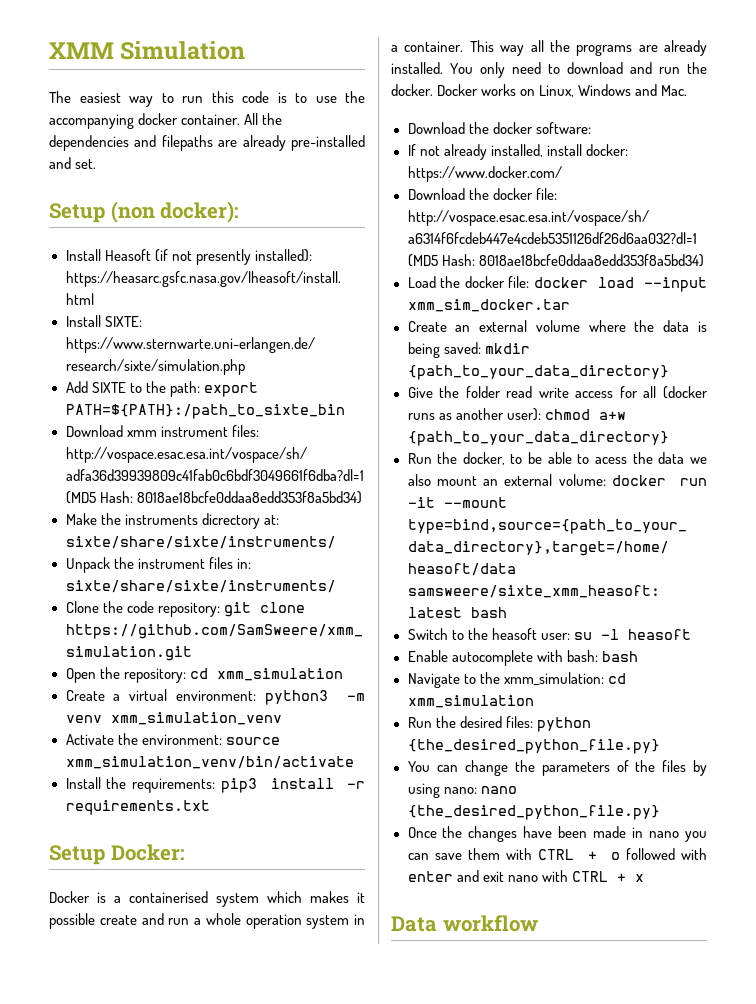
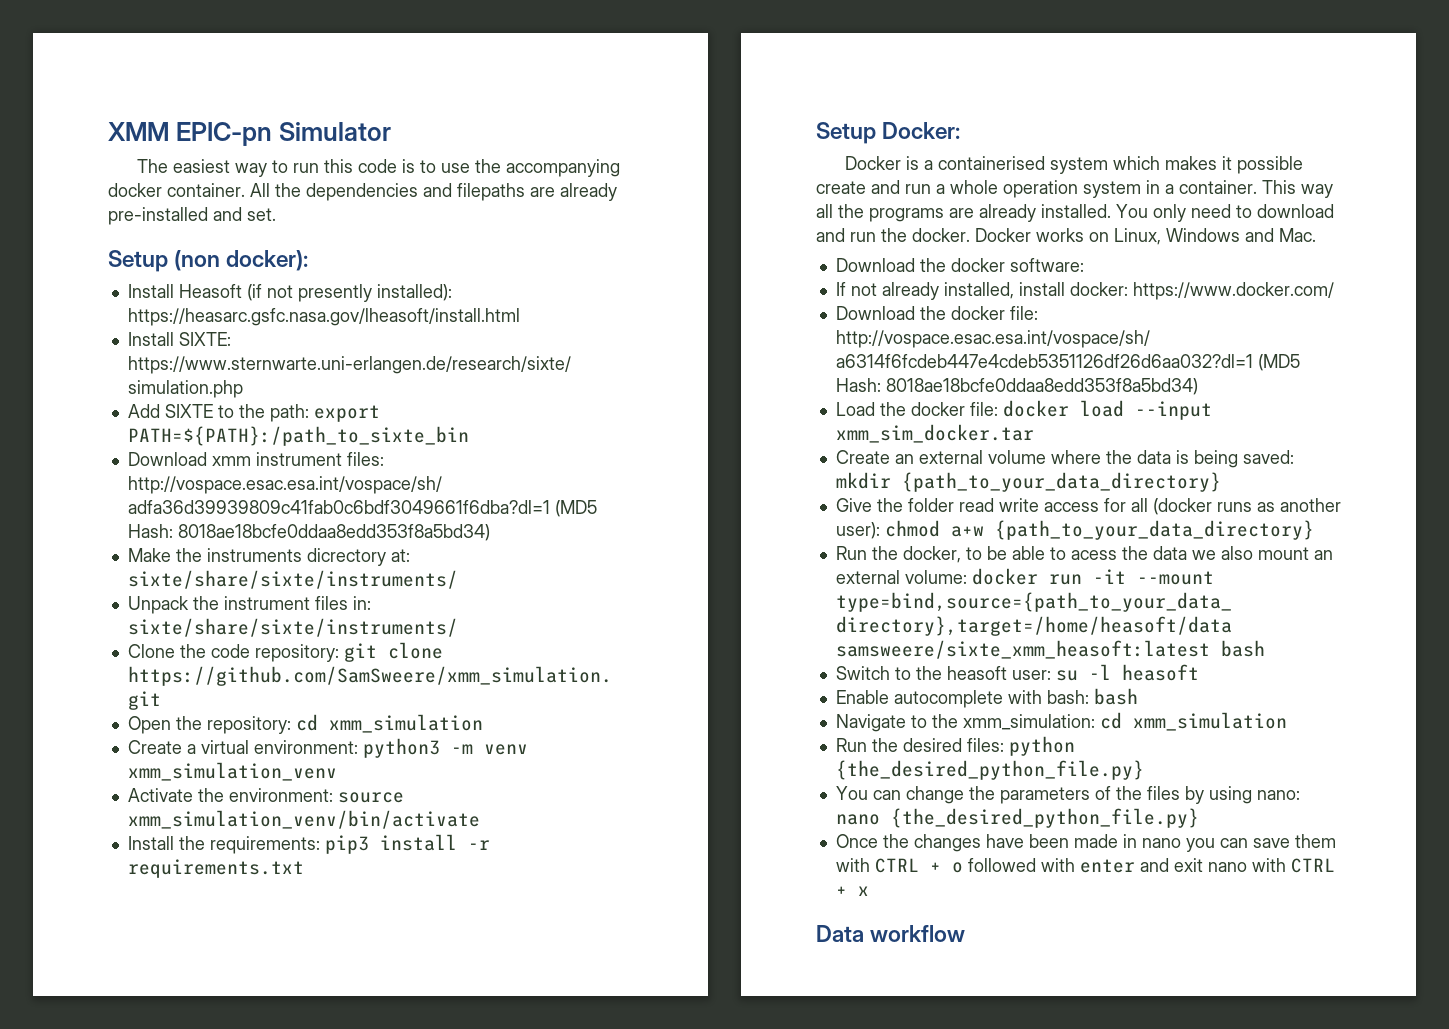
[120,41,246,60] Simulation -> [175,122,391,146] EPIC-pn Simulator

